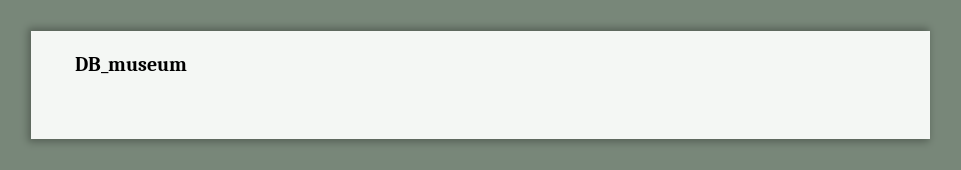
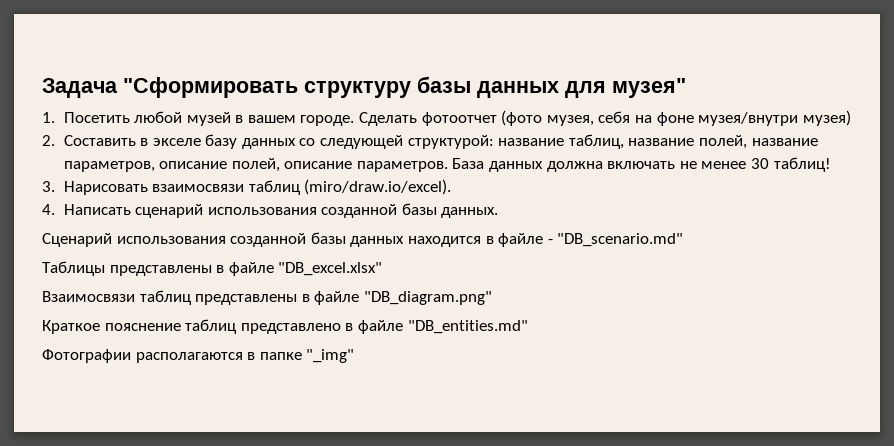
[75,57,187,74] DB_museum -> [42,76,686,98] [42,110,851,126] [42,134,818,149] [63,157,831,172] [42,179,452,195] [42,203,499,218] [42,232,684,247] [42,261,383,276] [42,290,492,305] [42,319,528,334] [42,349,355,363] Задача "Сформировать структуру базы данных для музея" // 1. Посетить любой музей в вашем городе. Сделать фотоотчет (фото музея, себя на фоне музея/внутри музея) // 2. Составить в экселе базу данных со следующей структурой: название таблиц, название полей, название параметров, описание полей, описание параметров. База данных должна включать не менее 30 таблиц! // 3. Нарисовать взаимосвязи таблиц (miro/draw.io/excel). // 4. Написать сценарий использования созданной базы данных. // Сценарий использования созданной базы данных находится в файле - "DB_scenario.md" // Таблицы представлены в файле "DB_excel.xlsx" // Взаимосвязи таблиц представлены в файле "DB_diagram.png" // Краткое пояснение таблиц представлено в файле "DB_entities.md" // Фотографии располагаются в папке "_img"

